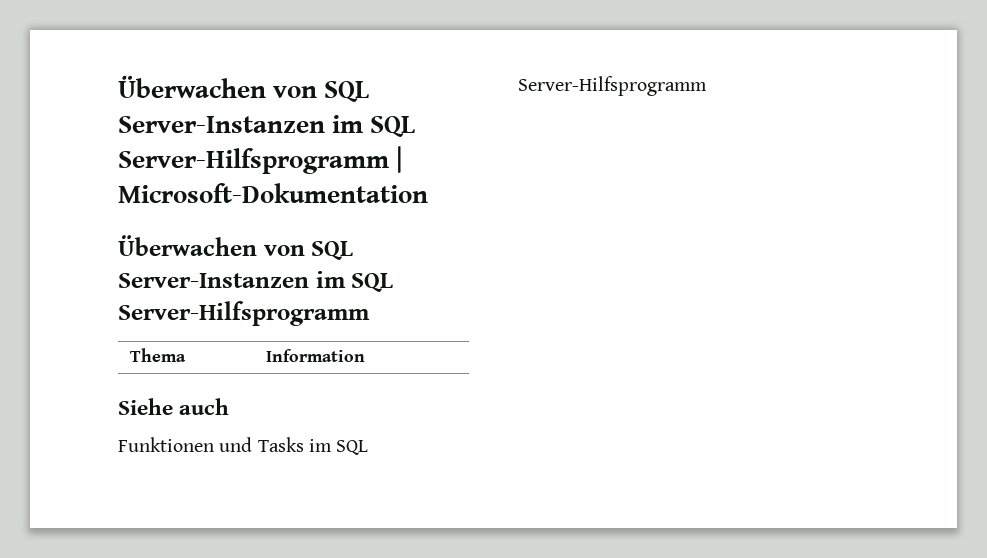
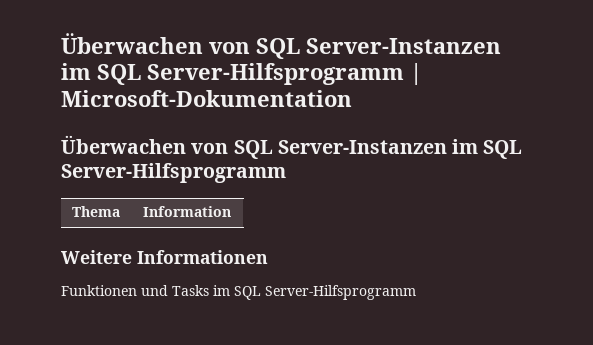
[118,398,230,415] Siehe auch -> [61,250,268,264] Weitere Informationen

